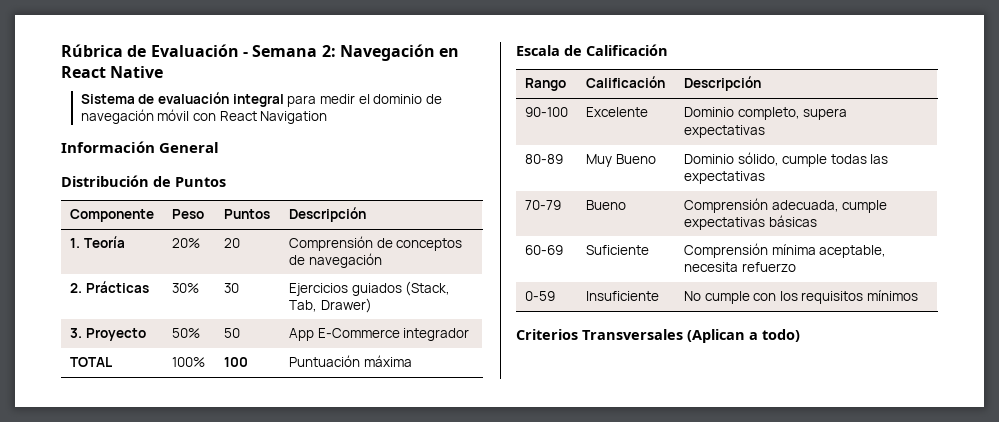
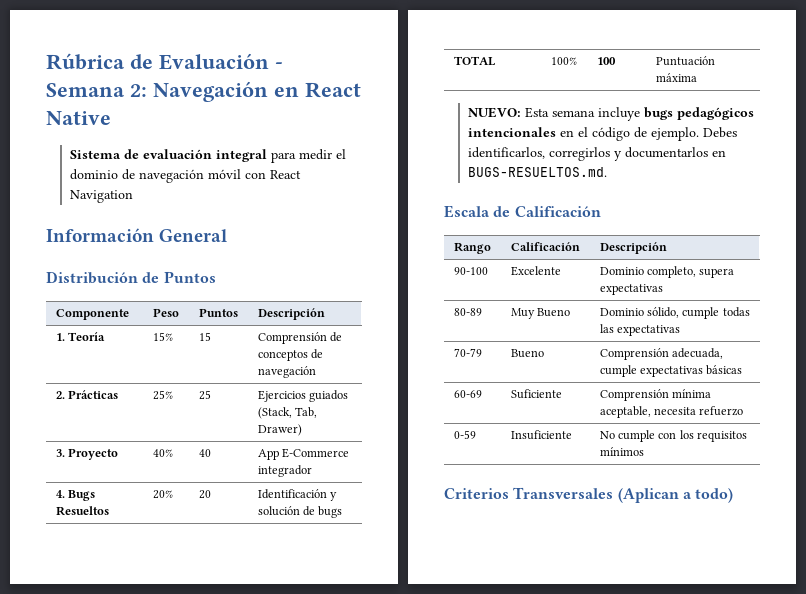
[171,238,200,248] [223,238,240,248] 20% | 20 -> [152,332,173,341] [198,332,211,341] 15% | 15
[171,283,199,293] [223,283,239,293] 30% | 30 -> [152,390,173,400] [198,390,211,400] 25% | 25
[171,328,200,338] [223,328,240,338] 50% | 50 -> [152,449,173,457] [198,449,211,457] 40% | 40
(470, 334) none -> [55,490,96,501] [55,506,109,516] [152,490,173,499] [198,490,211,499] [257,489,338,501] [257,506,343,518] // 4. Bugs Resueltos | 20% | 20 | Identificación y solución de bugs
(412, 361) none -> [467,107,754,121] [467,127,737,141] [467,147,726,161] [467,167,607,177] // NUEVO: Esta semana incluye bugs pedagógicos intencionales en el código de ejemplo. Debes identificarlos, corregirlos y documentarlos en BUGS-RESUELTOS.md.

